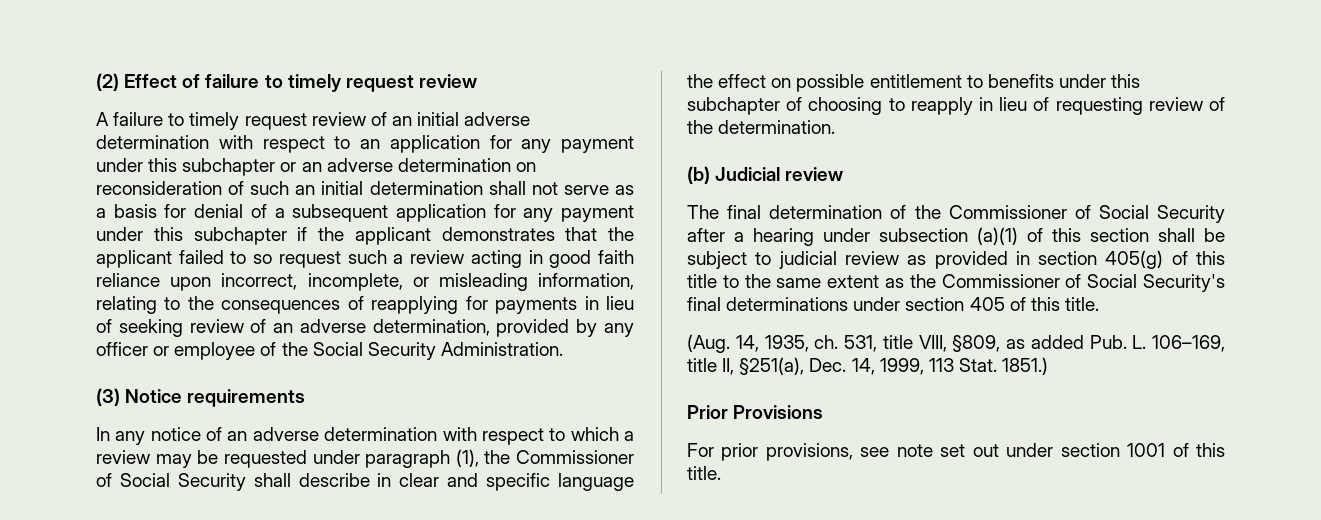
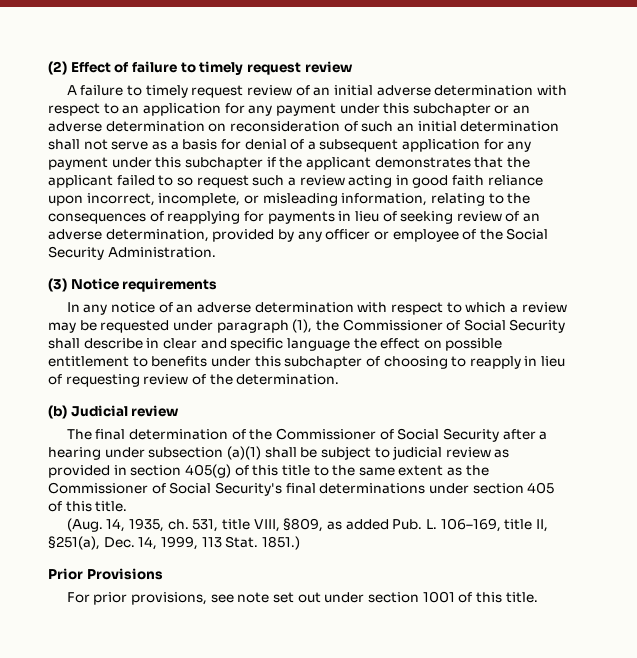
[1027,228,1149,242] of this section -> (261, 453) none

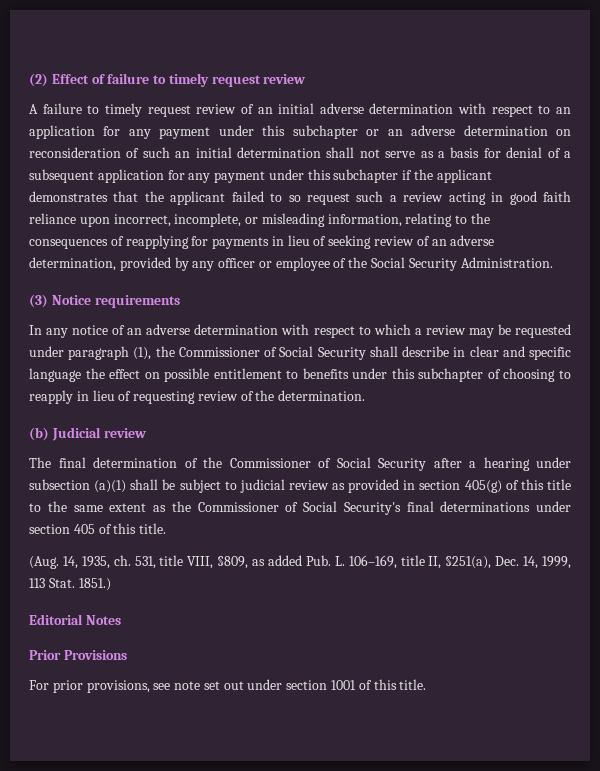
(300, 543) none -> [29,614,121,625] // Editorial Notes

